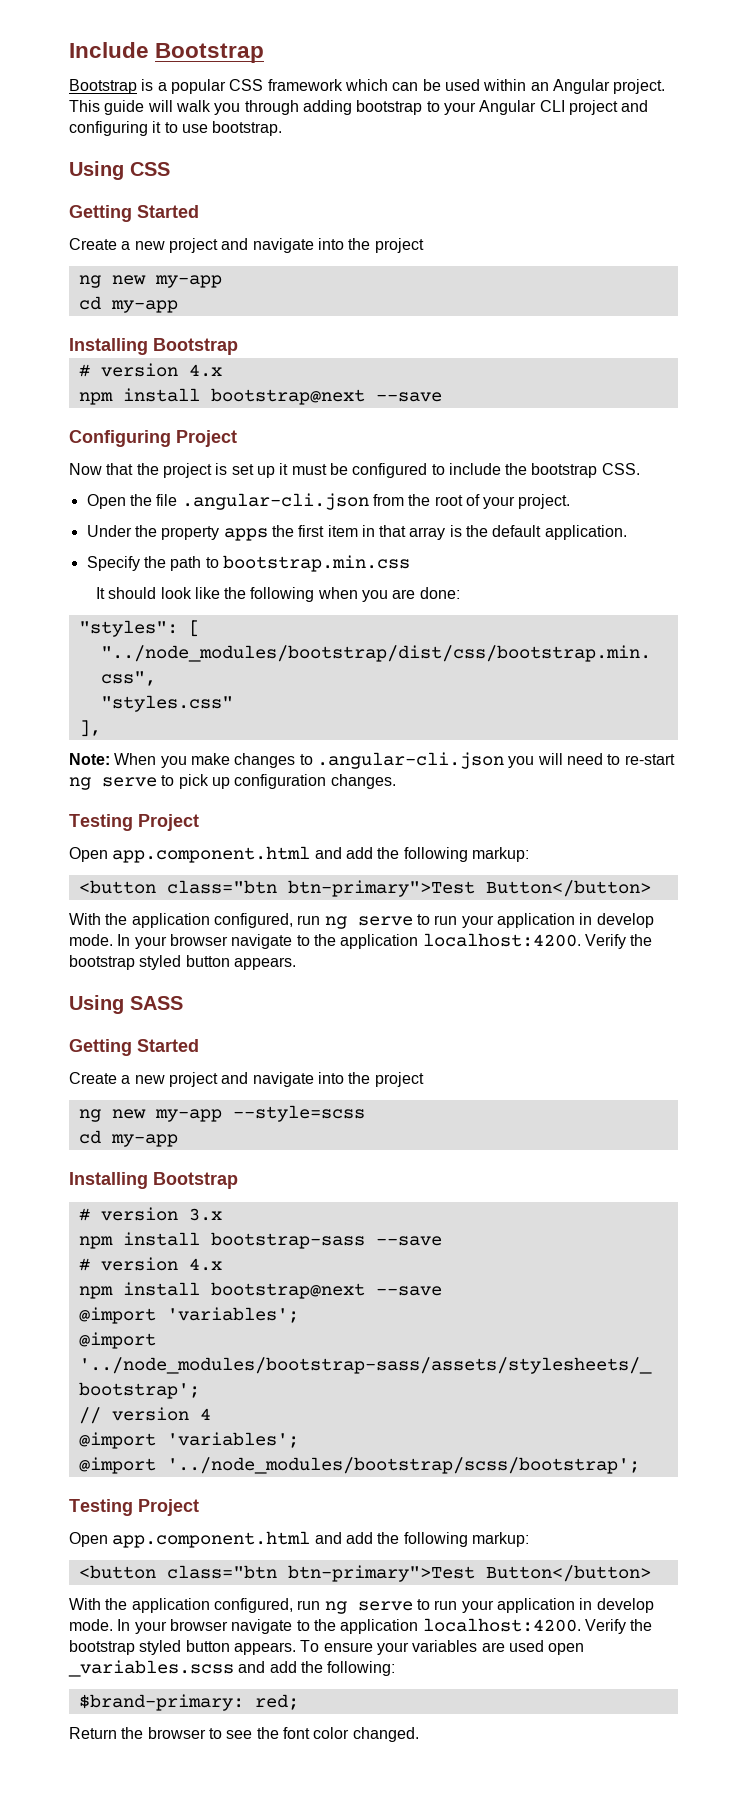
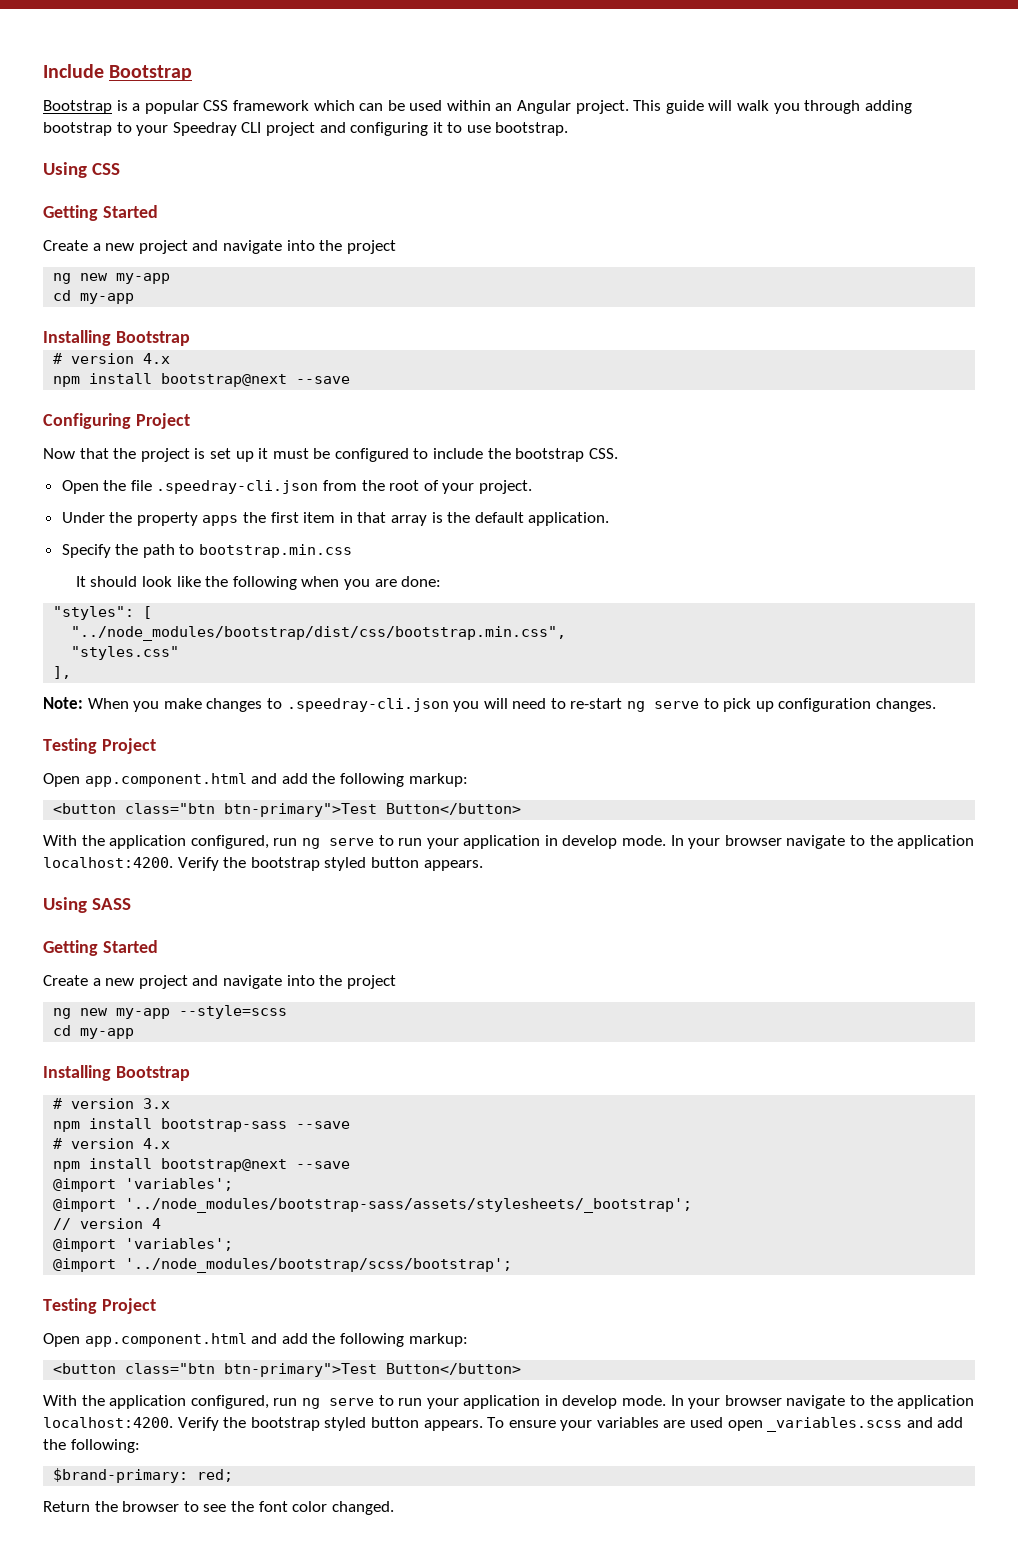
[479,100,537,115] Angular -> [172,122,237,136] Speedray
[181,493,369,510] .angular-cli.json -> [156,480,319,494] .speedray-cli.json
[316,752,504,769] .angular-cli.json -> [286,698,449,712] .speedray-cli.json

